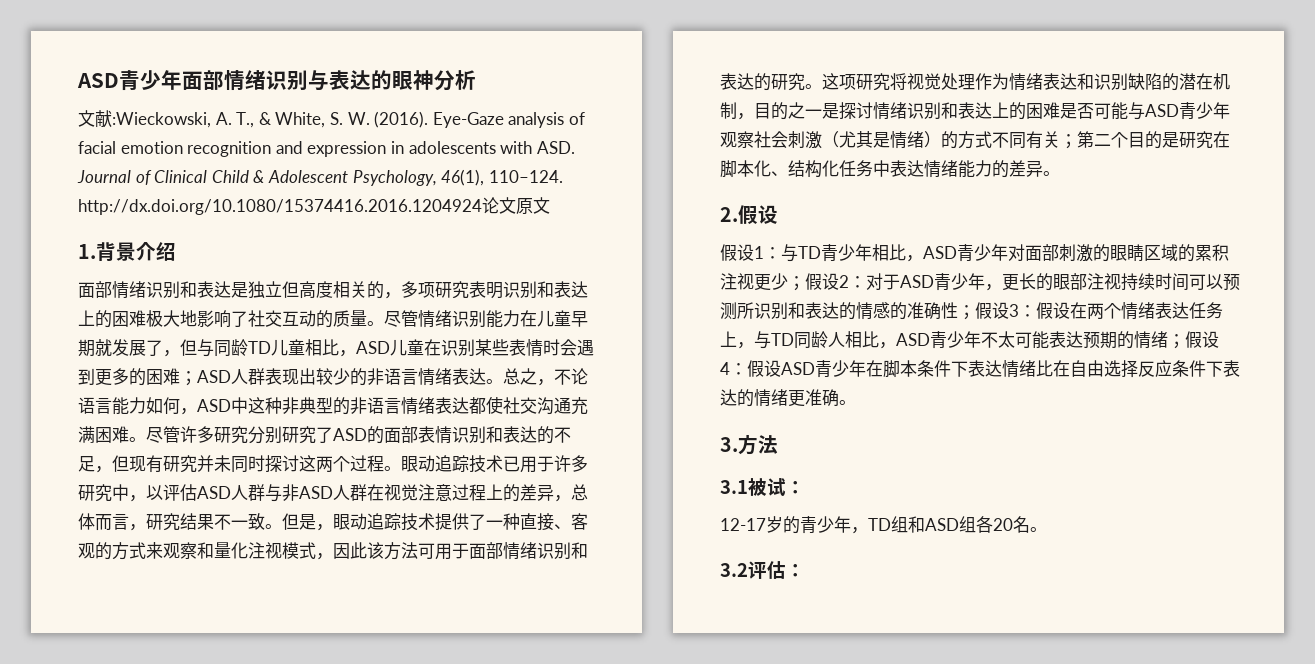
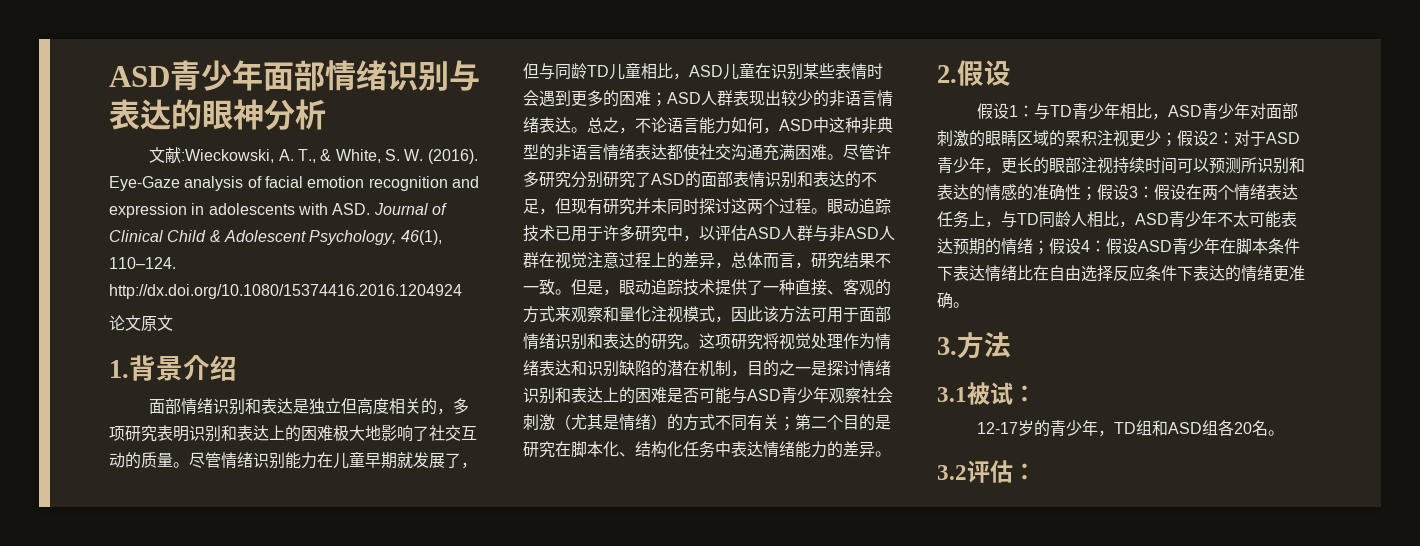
(482, 207) none -> (462, 291) //

